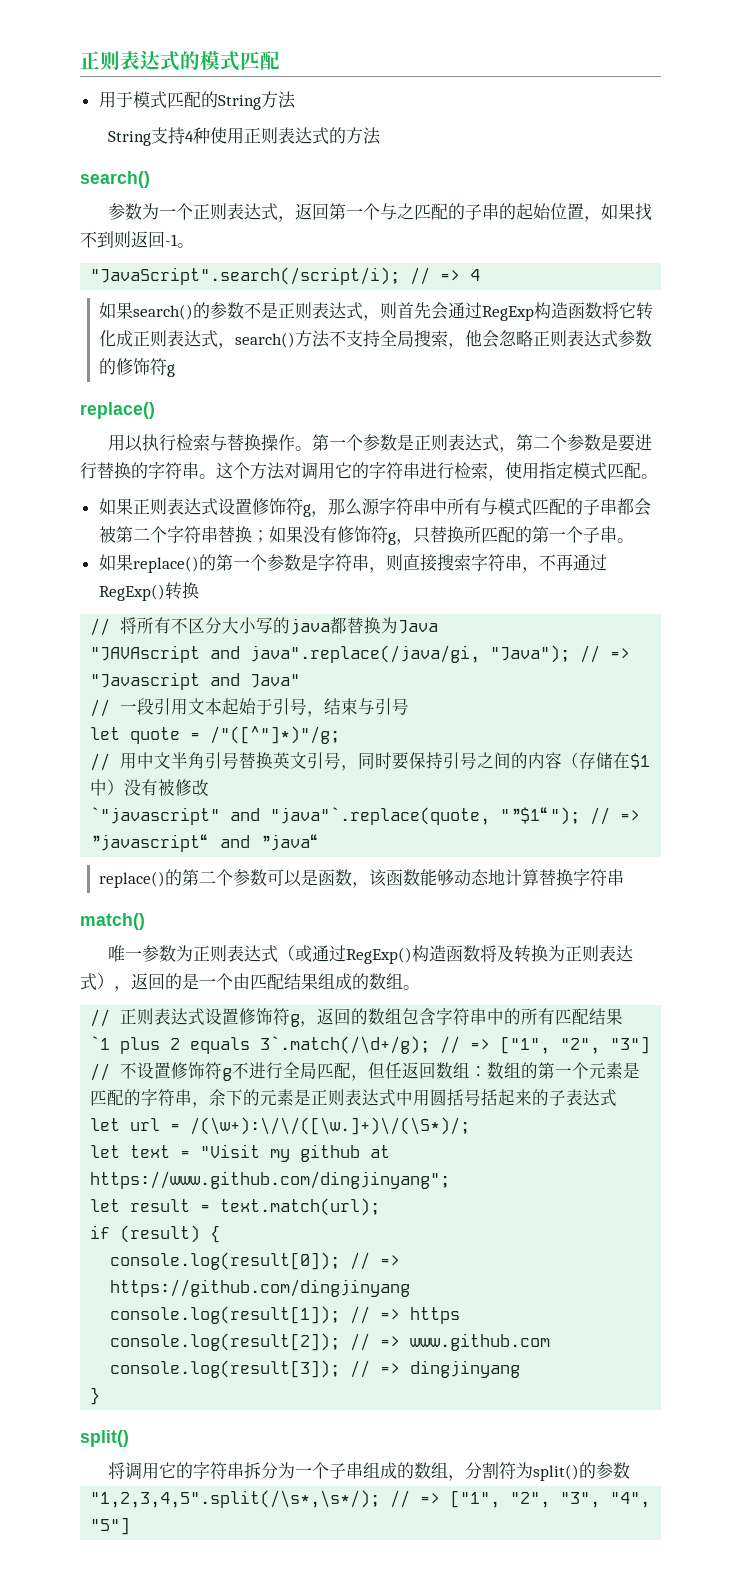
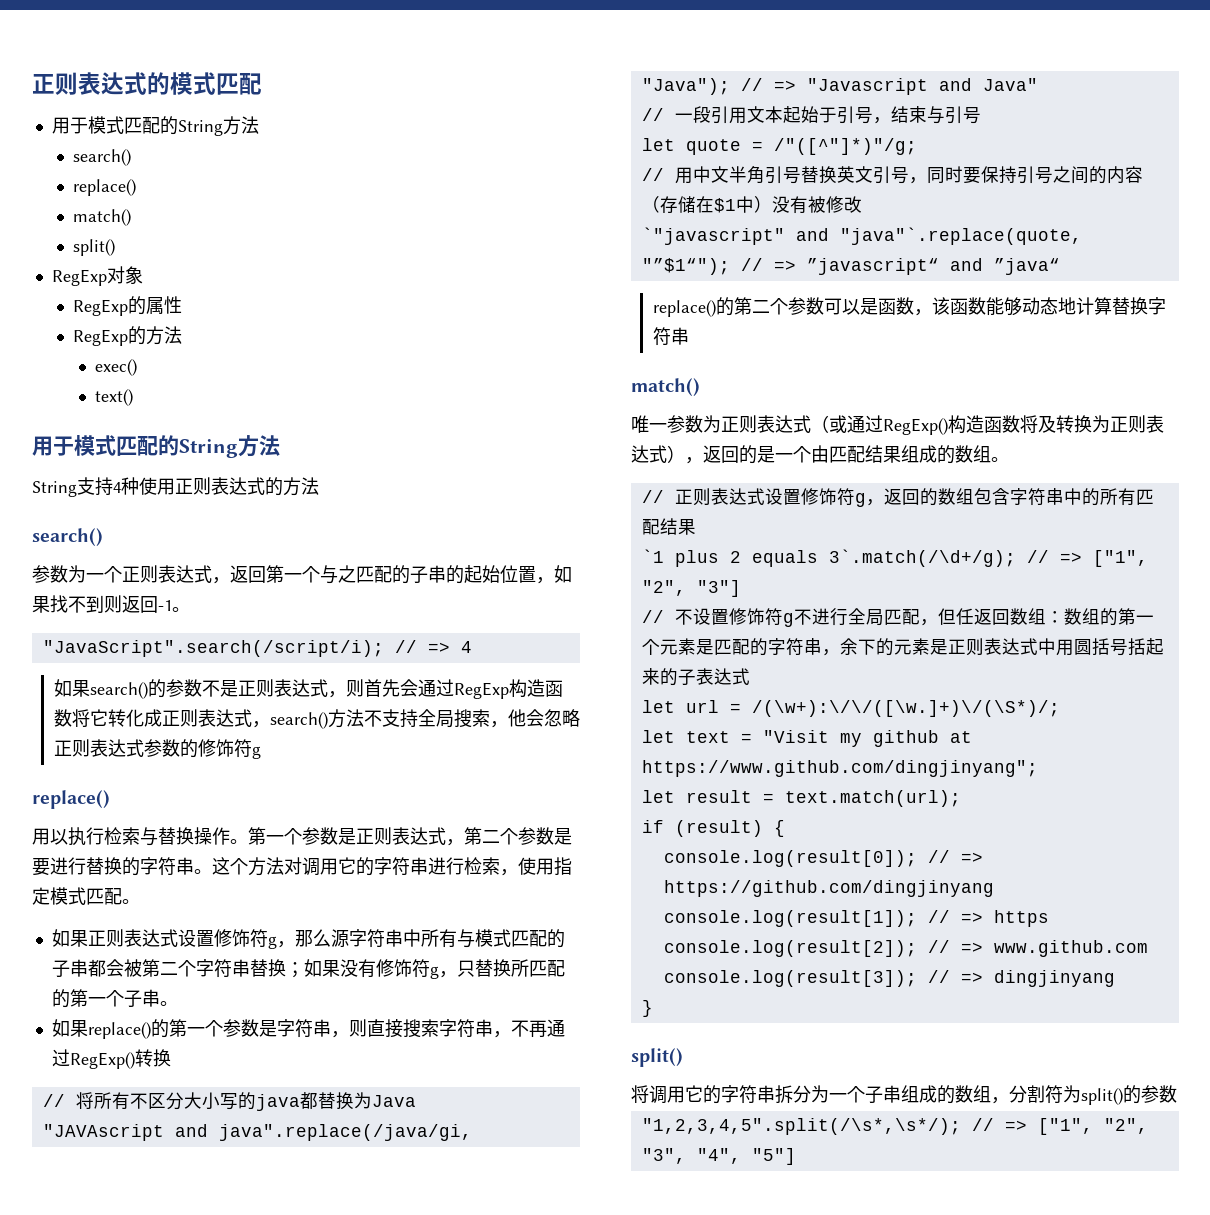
(296, 100) none -> [73,149,132,166] [73,179,137,196] [73,209,132,226] [73,239,116,256] [51,266,143,286] [73,296,183,316] [73,326,183,346] [95,359,138,376] [95,389,134,406] [32,435,280,458] // search() // replace() // match() // split() // RegExp对象 // RegExp的属性 // RegExp的方法 // exec() // text() // 用于模式匹配的String方法

